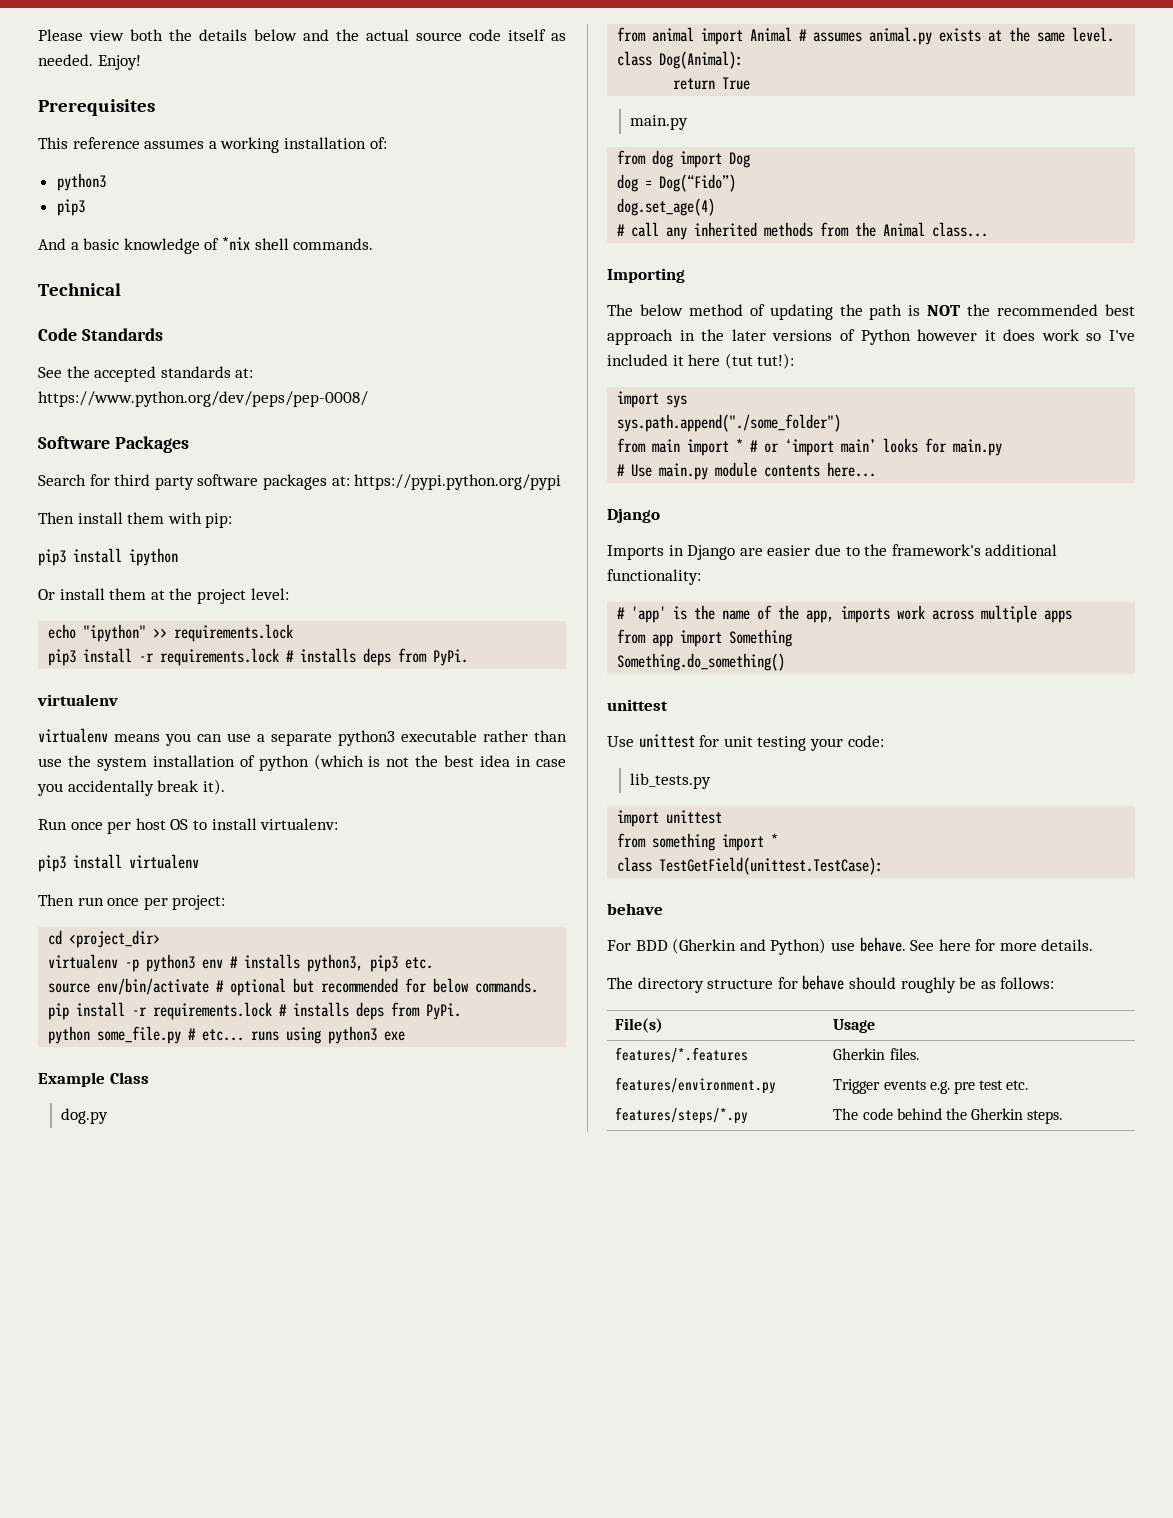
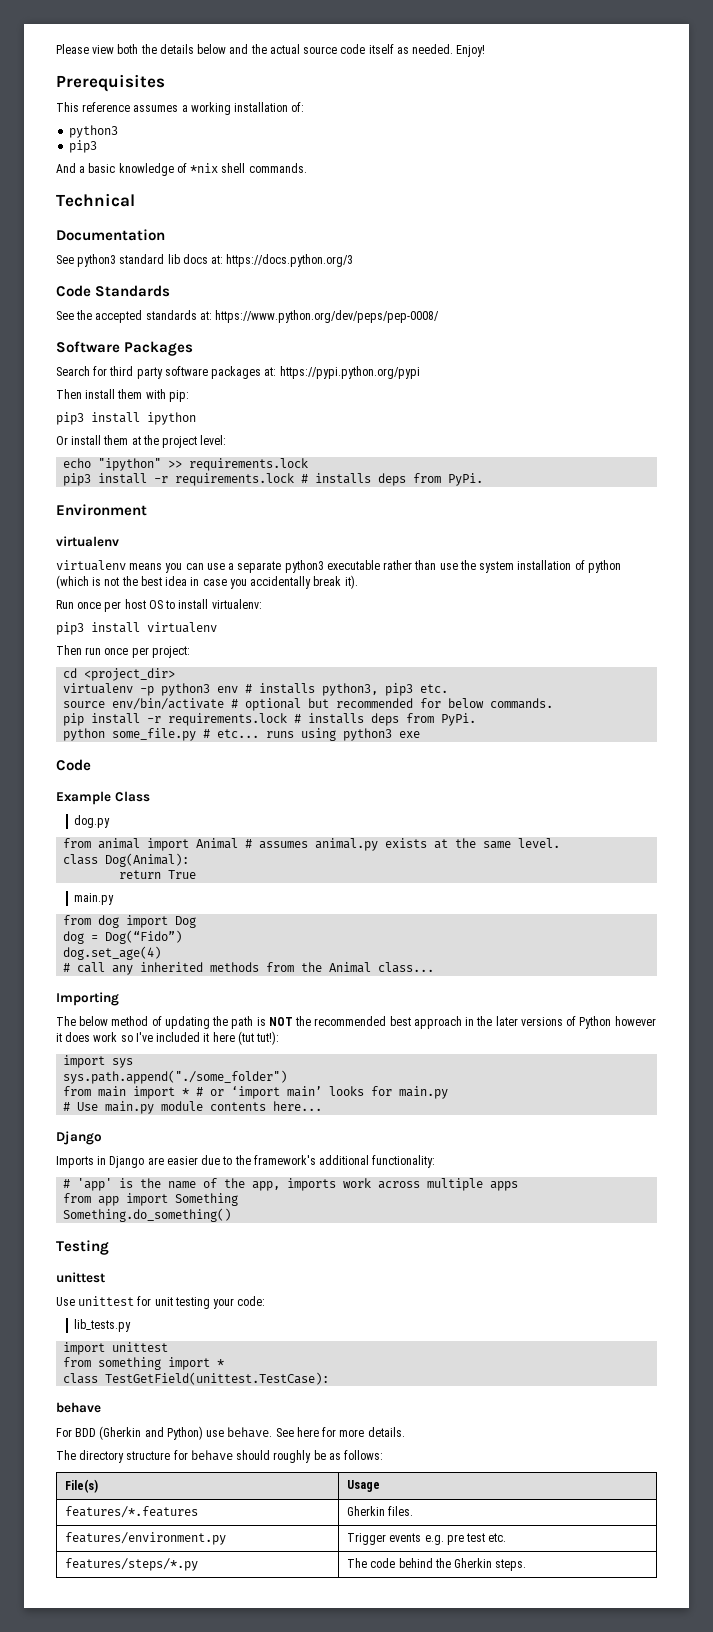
(121, 289) none -> [56,229,165,241] [56,254,354,267] // Documentation // See python3 standard lib docs at: https://docs.python.org/3
(469, 657) none -> [56,504,147,516] // Environment
(406, 1036) none -> [56,759,91,771] // Code
(786, 662) none -> [56,1240,109,1255] // Testing

